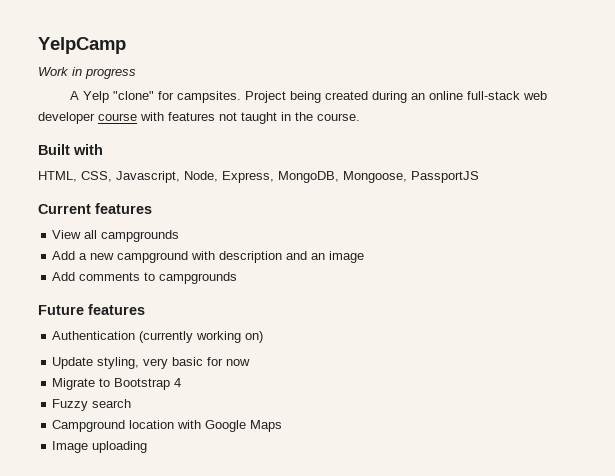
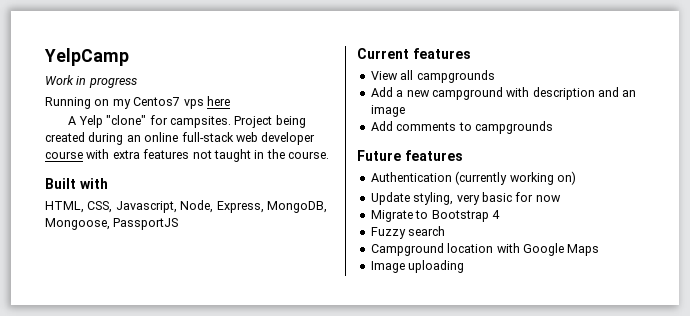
(136, 73) none -> [45,96,230,109] // Running on my Centos7 vps here
(164, 116) none -> [112,150,140,159] extra

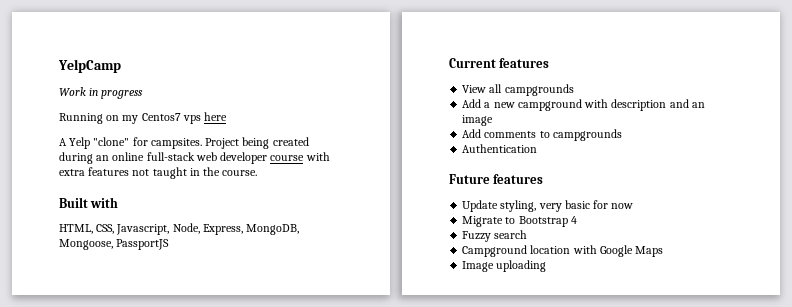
(553, 127) none -> [462,144,538,153] // Authentication
[370,171,576,185] // Authentication (currently working on) -> (544, 179) none

